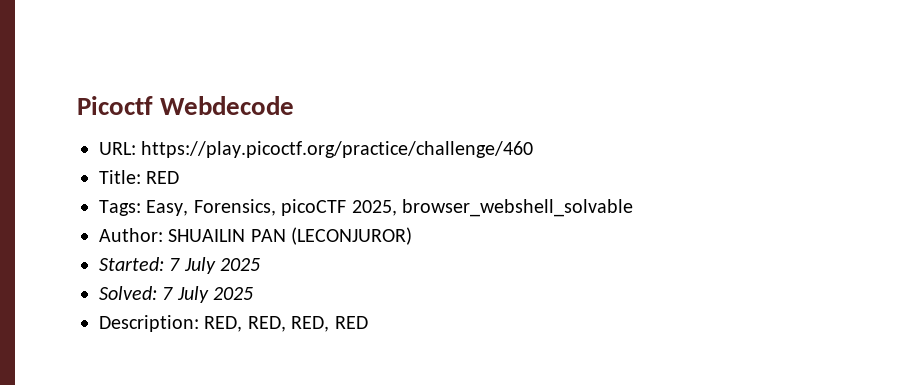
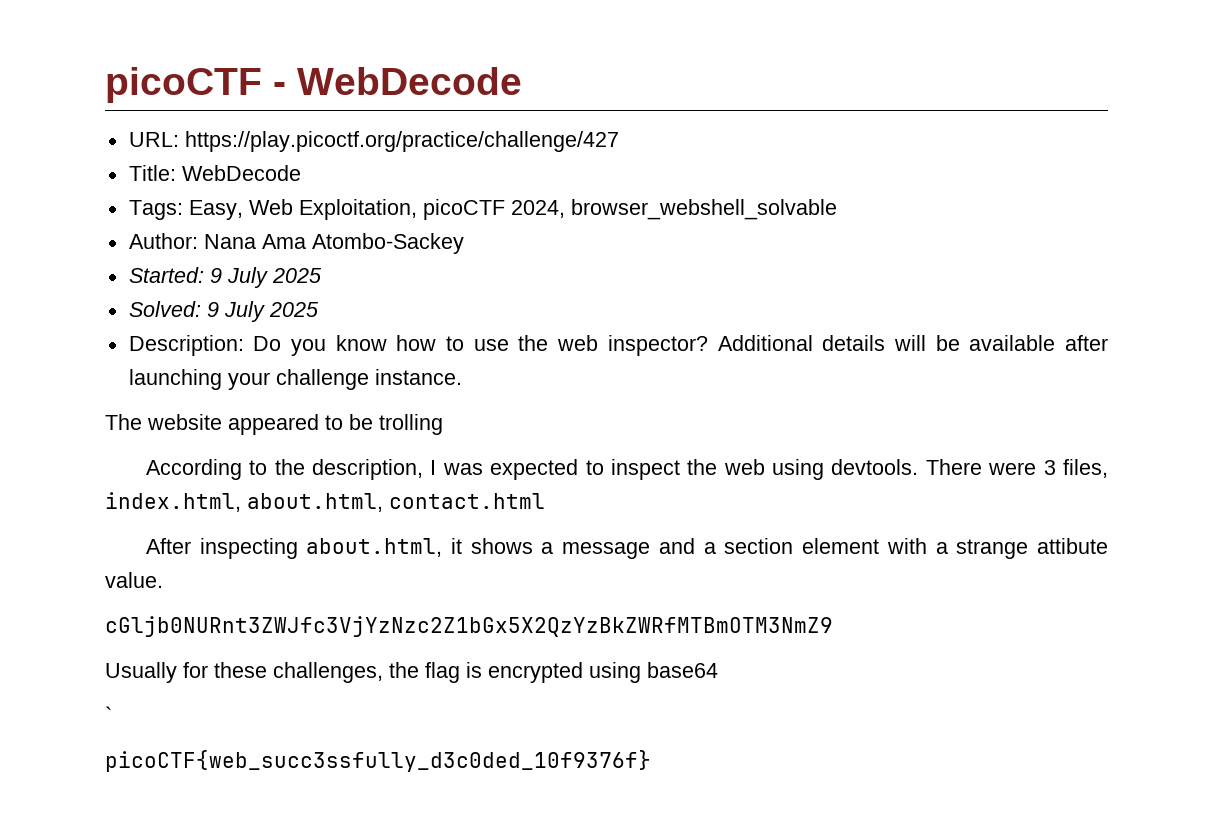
[77,96,295,115] Picoctf Webdecode -> [105,67,522,103] picoCTF - WebDecode
[141,141,534,158] https://play.picoctf.org/practice/challenge/460 -> [184,131,619,152] https://play.picoctf.org/practice/challenge/427
[146,171,180,184] RED -> [181,165,301,181] WebDecode
[193,199,397,216] Forensics, picoCTF 2025, -> [248,199,565,220] Web Exploitation, picoCTF 2024,
[168,227,413,245] SHUAILIN PAN (LECONJUROR) -> [203,233,464,254] Nana Ama Atombo-Sackey
[169,258,181,271] 7 -> [209,268,222,283] 9
[162,287,174,300] 7 -> [206,302,219,317] 9
[204,316,368,332] RED, RED, RED, RED -> [253,335,1109,356] [128,369,462,390] [105,414,443,435] [145,459,1108,480] [105,492,545,512] [145,538,1108,559] [105,572,163,588] [105,616,833,637] [105,662,718,683] [105,706,112,723] [105,750,651,772] Do you know how to use the web inspector? Additional details will be available after launching your challenge instance. // The website appeared to be trolling // According to the description, I was expected to inspect the web using devtools. There were 3 files, index.html, about.html, contact.html // After inspecting about.html, it shows a message and a section element with a strange attibute value. // cGljb0NURnt3ZWJfc3VjYzNzc2Z1bGx5X2QzYzBkZWRfMTBmOTM3NmZ9 // Usually for these challenges, the flag is encrypted using base64 // ` // picoCTF{web_succ3ssfully_d3c0ded_10f9376f}

